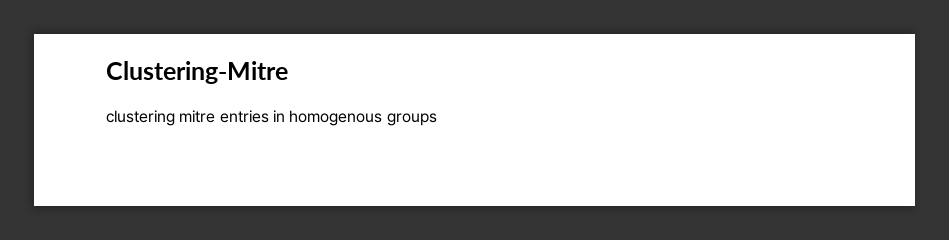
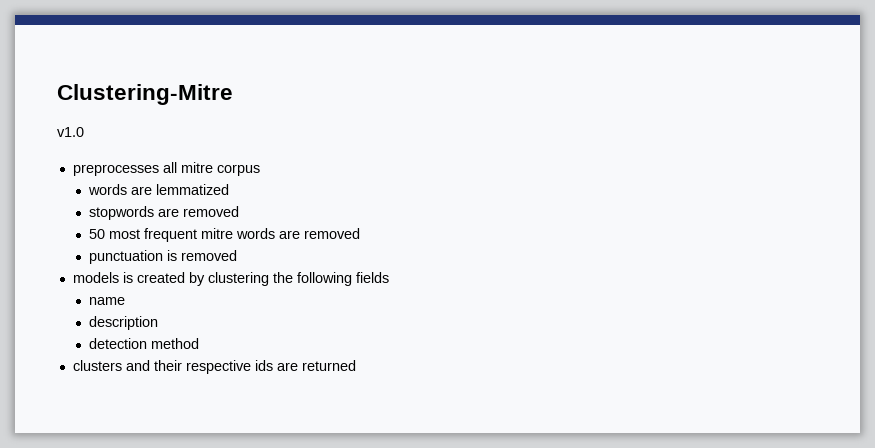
[106,110,437,126] clustering mitre entries in homogenous groups -> [57,127,84,137] [72,162,260,176] [88,184,230,195] [89,206,240,220] [89,228,361,242] [89,250,238,264] [72,272,389,286] [89,297,126,305] [89,316,159,330] [89,338,200,349] [72,360,356,374] v1.0 // preprocesses all mitre corpus // words are lemmatized // stopwords are removed // 50 most frequent mitre words are removed // punctuation is removed // models is created by clustering the following fields // name // description // detection method // clusters and their respective ids are returned

